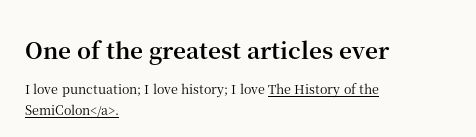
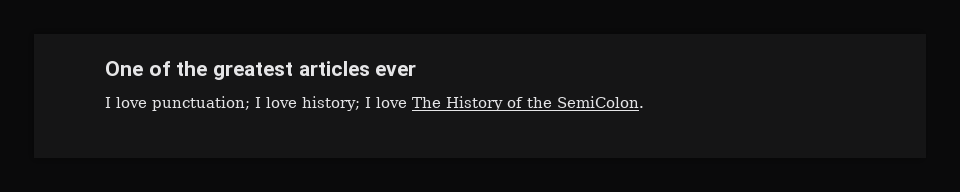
[25,104,119,118] SemiColon</a>. -> [557,96,644,108] SemiColon.

